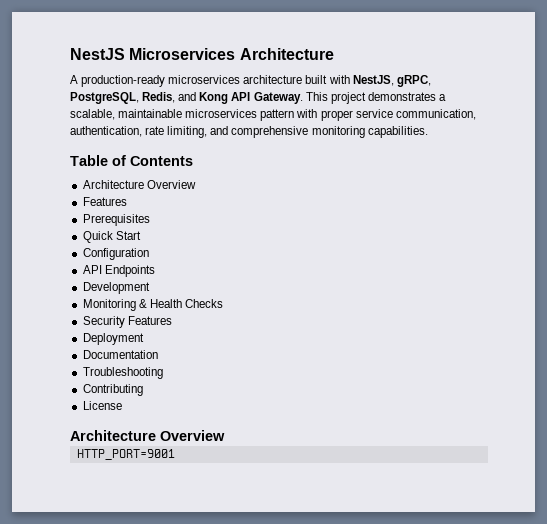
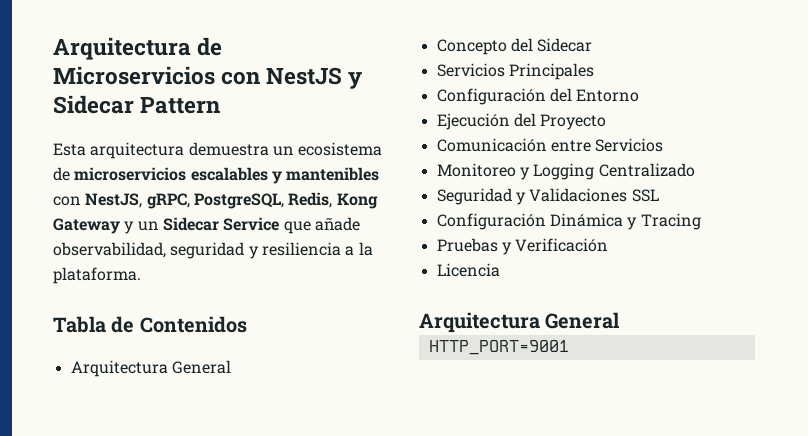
[70,48,334,60] [70,75,431,87] [70,92,446,104] [70,109,476,121] [70,126,428,138] [70,155,193,166] [82,180,196,189] [82,197,127,206] [82,214,150,226] [82,231,141,243] [82,248,149,260] [82,265,155,277] [82,282,150,294] [82,299,223,311] [82,316,172,328] [82,333,144,345] [82,350,158,359] [82,367,163,379] [82,384,143,396] [82,401,122,410] [70,430,225,441] NestJS Microservices Architecture // A production-ready microservices architecture built with NestJS, gRPC, PostgreSQL, Redis, and Kong API Gateway. This project demonstrates a scalable, maintainable microservices pattern with proper service communication, authentication, rate limiting, and comprehensive monitoring capabilities. // Table of Contents // Architecture Overview // Features // Prerequisites // Quick Start // Configuration // API Endpoints // Development // Monitoring & Health Checks // Security Features // Deployment // Documentation // Troubleshooting // Contributing // License // Architecture Overview -> [53,37,223,60] [53,66,363,89] [53,95,221,114] [53,142,383,159] [53,167,380,184] [53,192,378,209] [53,217,360,234] [53,242,373,259] [53,267,141,284] [53,316,247,333] [70,360,231,377] [436,38,593,55] [436,63,594,80] [436,88,640,105] [436,113,607,130] [436,138,664,152] [436,163,695,180] [436,188,659,205] [436,213,701,230] [436,238,609,255] [436,263,500,277] [419,312,621,333] Arquitectura de Microservicios con NestJS y Sidecar Pattern // Esta arquitectura demuestra un ecosistema de microservicios escalables y mantenibles con NestJS, gRPC, PostgreSQL, Redis, Kong Gateway y un Sidecar Service que añade observabilidad, seguridad y resiliencia a la plataforma. // Tabla de Contenidos // Arquitectura General // Concepto del Sidecar // Servicios Principales // Configuración del Entorno // Ejecución del Proyecto // Comunicación entre Servicios // Monitoreo y Logging Centralizado // Seguridad y Validaciones SSL // Configuración Dinámica y Tracing // Pruebas y Verificación // Licencia // Arquitectura General

